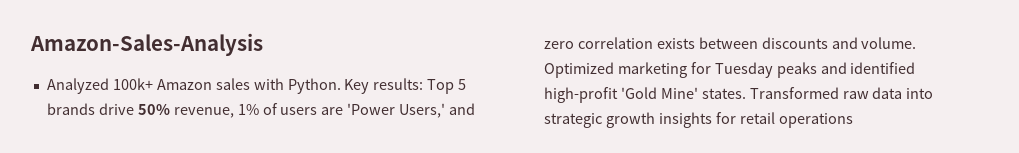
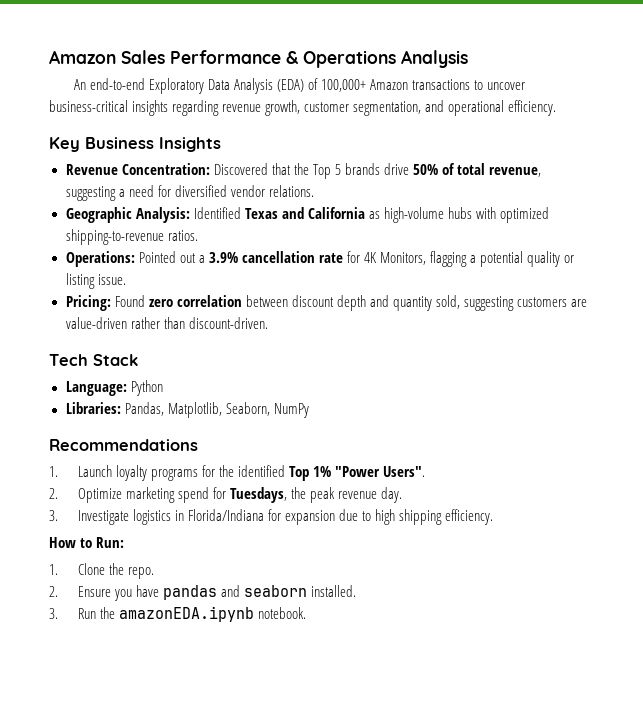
[30,33,263,56] [46,78,424,94] Amazon-Sales-Analysis // Analyzed 100k+ Amazon sales with Python. Key results: -> [49,50,468,68] [73,78,526,94] [49,100,557,116] [49,137,221,152] [65,163,309,175] Amazon Sales Performance & Operations Analysis // An end-to-end Exploratory Data Analysis (EDA) of 100,000+ Amazon transactions to uncover business-critical insights regarding revenue growth, customer segmentation, and operational efficiency. // Key Business Insights // Revenue Concentration: Discovered that the
[173,103,476,118] [543,37,917,49] [543,62,916,78] [543,87,934,103] [543,112,853,128] revenue, 1% of users are 'Power Users,' and zero correlation exists between discounts and volume. Optimized marketing for Tuesday peaks and identified high-profit 'Gold Mine' states. Transformed raw data into strategic growth insights for retail operations -> [441,163,542,177] [65,185,314,201] [65,207,550,223] [65,229,198,245] [65,251,575,267] [65,273,126,289] [65,295,588,311] [65,317,268,329] [49,354,138,366] [65,380,163,396] [65,402,309,418] [49,439,198,451] [49,465,426,481] [49,487,403,503] [49,509,494,525] [49,537,125,548] [49,563,154,579] [49,585,356,601] [49,606,306,622] of total revenue, suggesting a need for diversified vendor relations. // Geographic Analysis: Identified Texas and California as high-volume hubs with optimized shipping-to-revenue ratios. // Operations: Pointed out a 3.9% cancellation rate for 4K Monitors, flagging a potential quality or listing issue. // Pricing: Found zero correlation between discount depth and quantity sold, suggesting customers are value-driven rather than discount-driven. // Tech Stack // Language: Python // Libraries: Pandas, Matplotlib, Seaborn, NumPy // Recommendations // 1. Launch loyalty programs for the identified Top 1% "Power Users". // 2. Optimize marketing spend for Tuesdays, the peak revenue day. // 3. Investigate logistics in Florida/Indiana for expansion due to high shipping efficiency. // How to Run: // 1. Clone the repo. // 2. Ensure you have pandas and seaborn installed. // 3. Run the amazonEDA.ipynb notebook.

